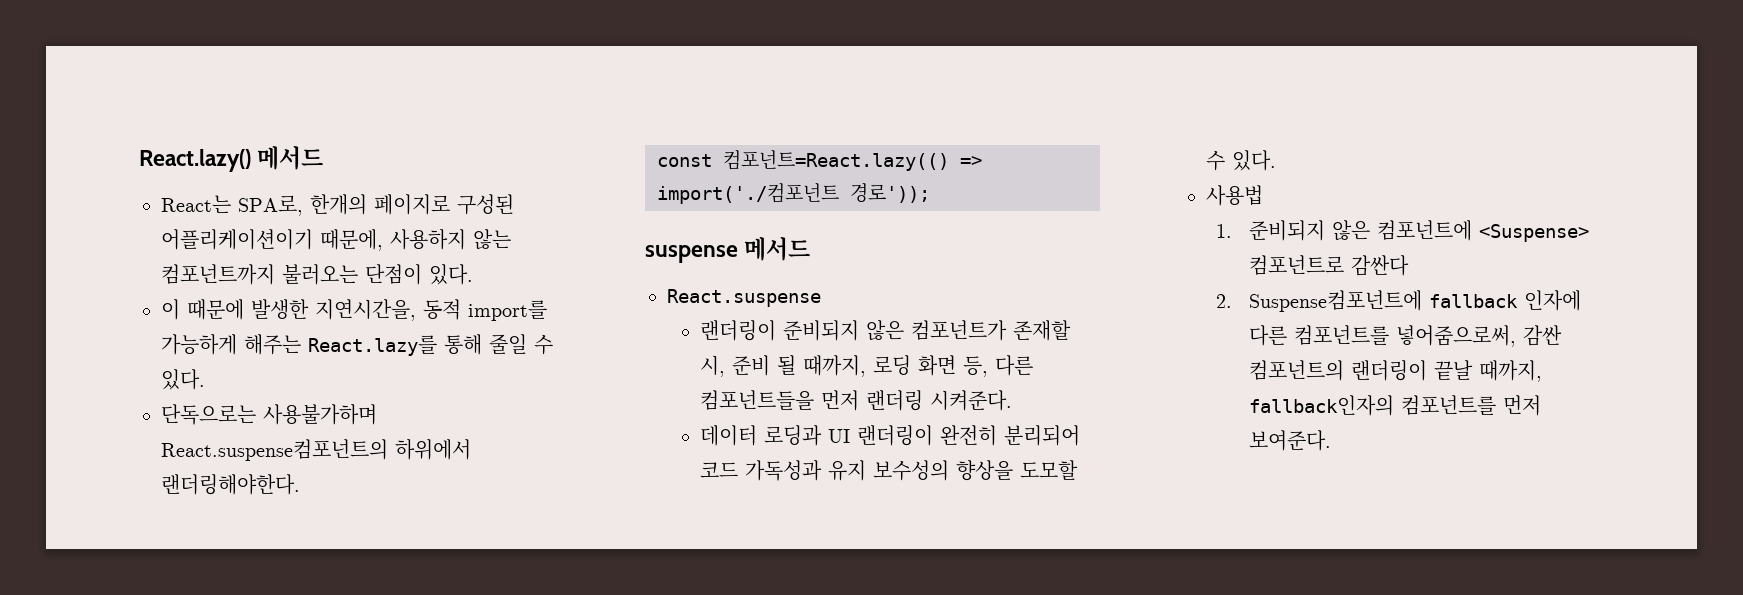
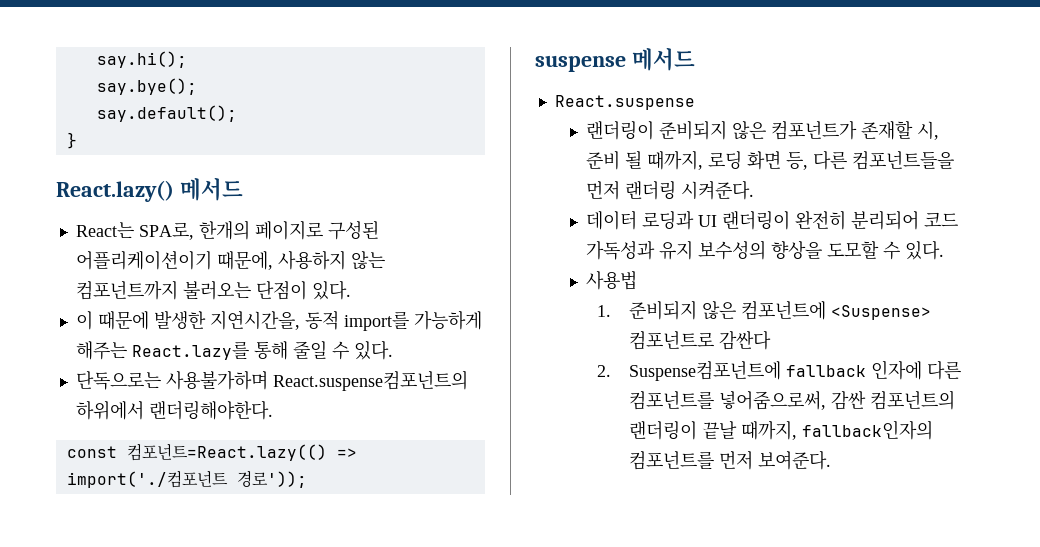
(139, 160) none -> [96,51,187,68] [96,78,197,95] [96,105,237,122] [66,132,77,149] say.hi(); // say.bye(); // say.default(); // } //

